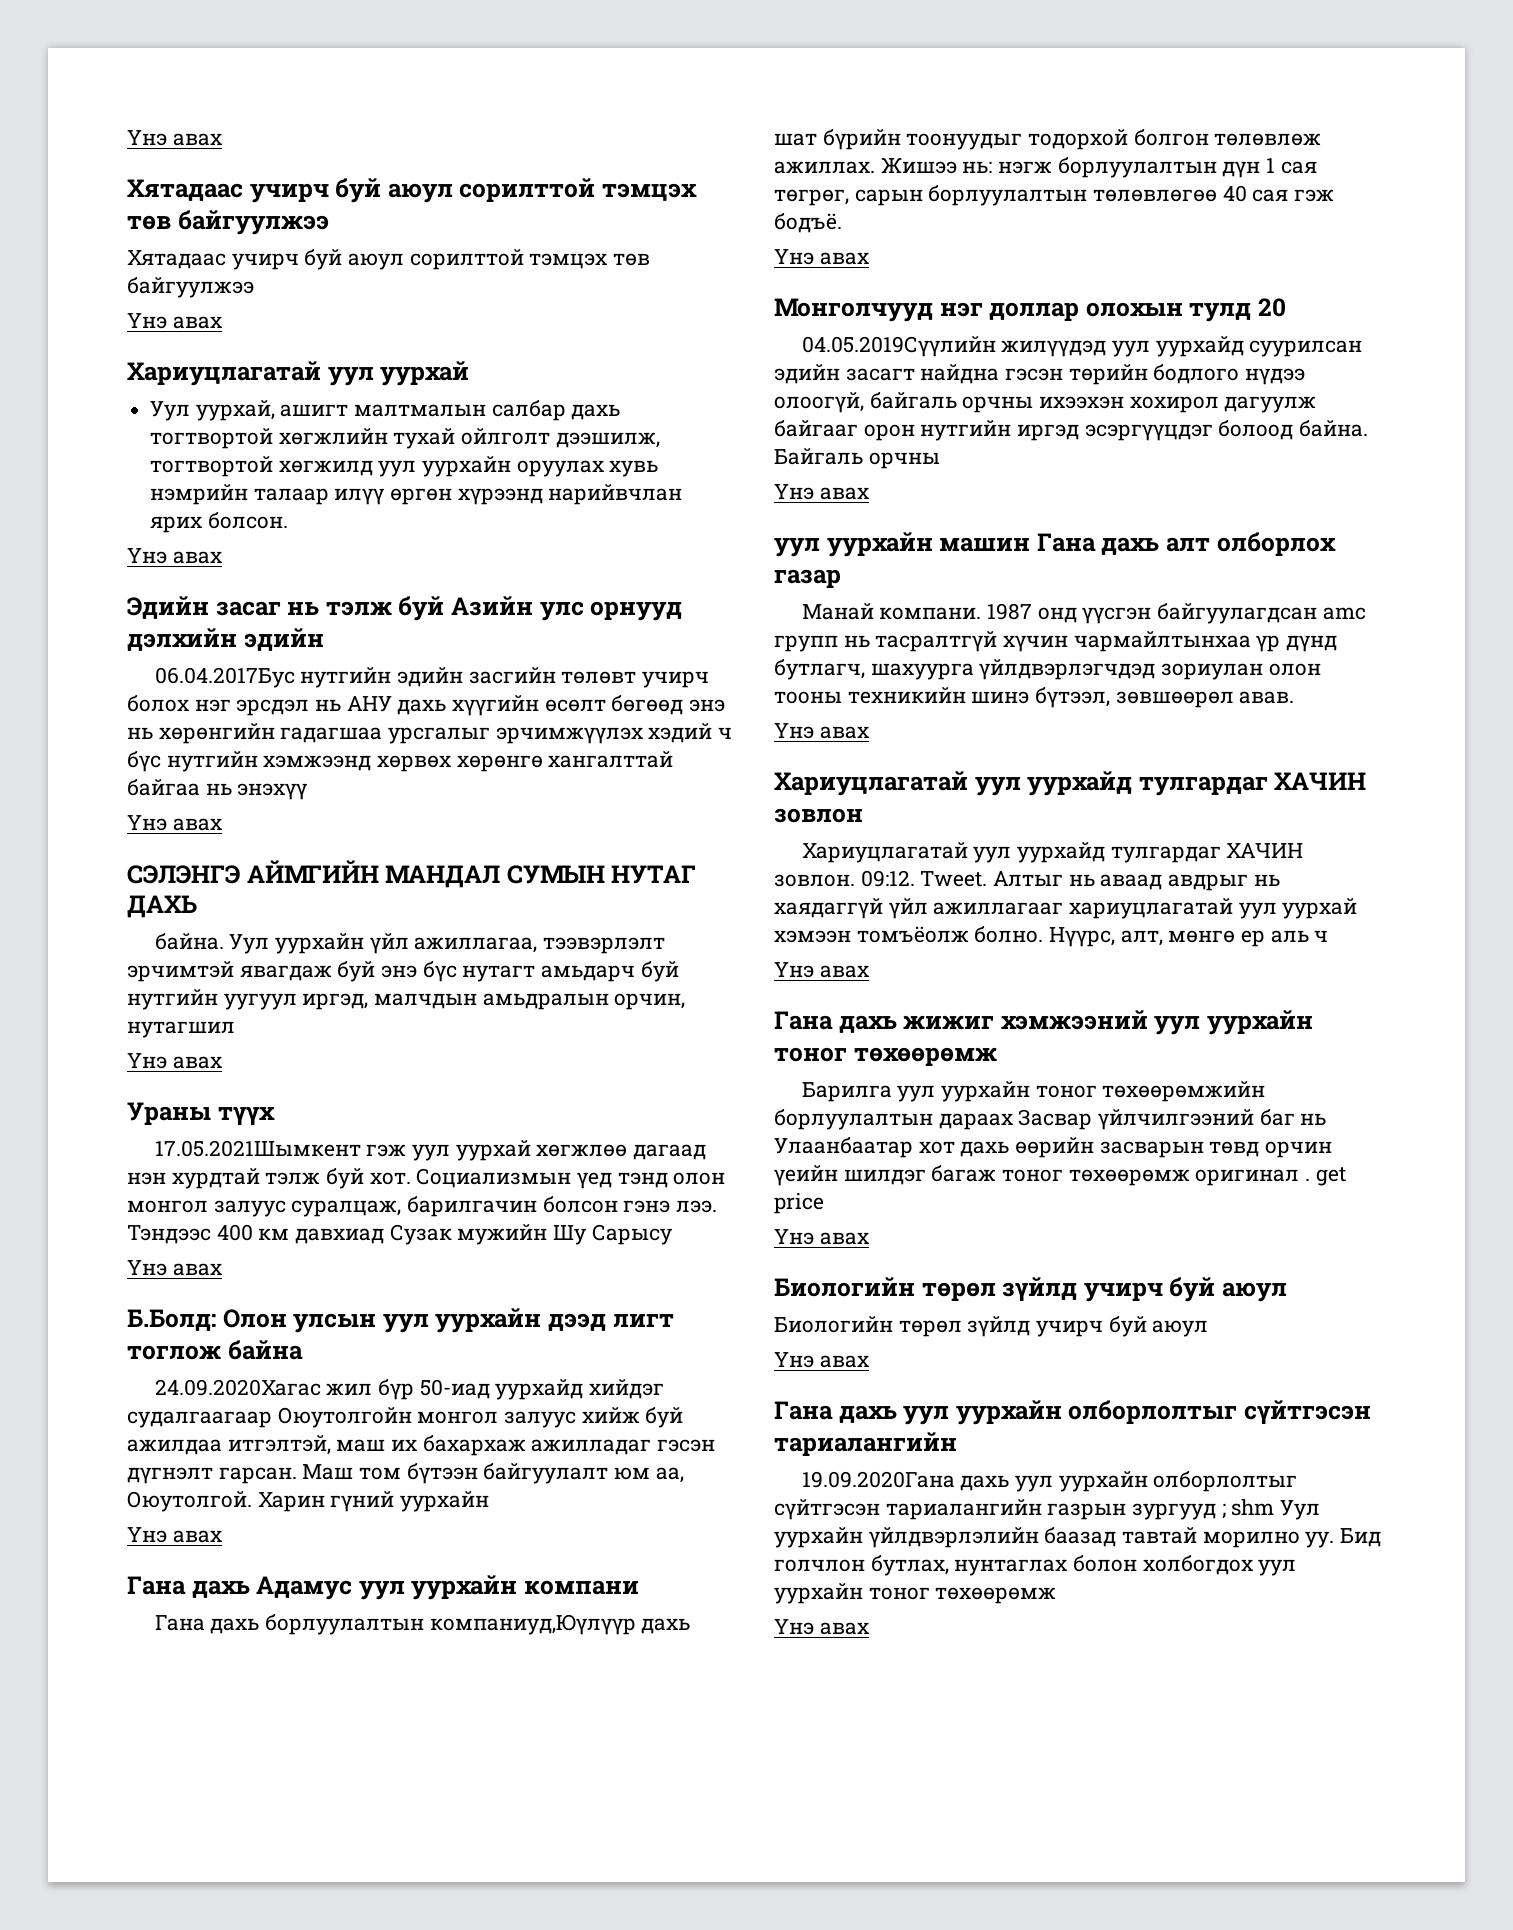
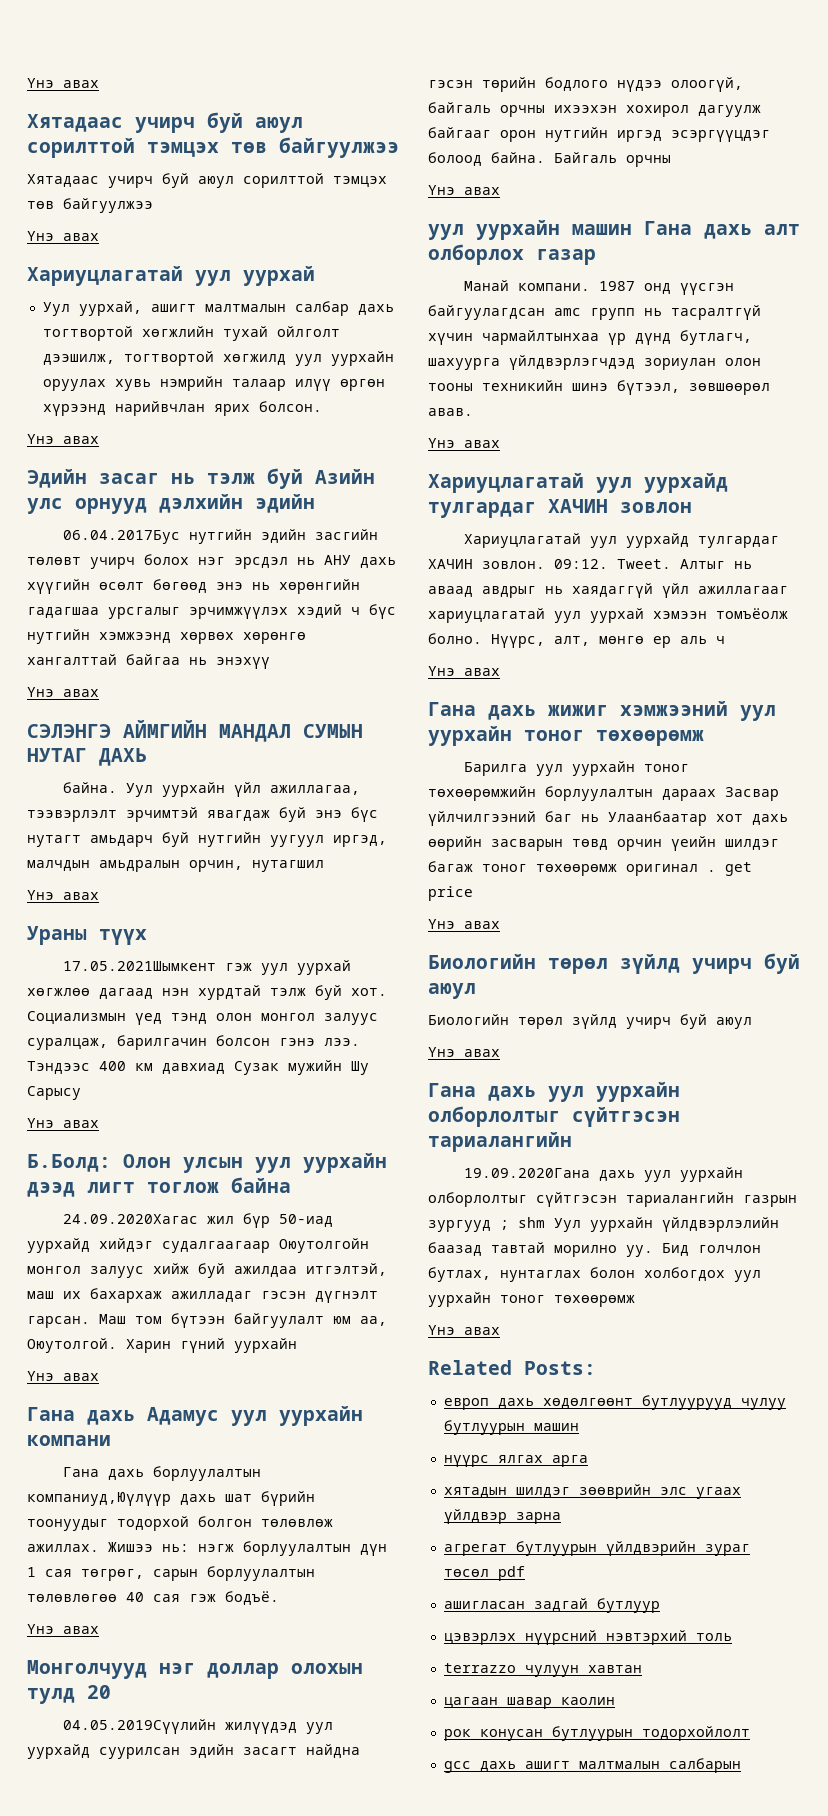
(869, 1628) none -> [428,1360,596,1375] [443,1395,786,1410] [443,1420,579,1435] [443,1455,588,1467] [443,1484,741,1499] [443,1509,561,1524] [443,1541,750,1556] [443,1566,525,1581] [443,1598,660,1613] [443,1630,732,1645] [443,1663,642,1677] [443,1697,615,1709] [443,1726,750,1741] [443,1758,741,1773] // Related Posts: // европ дахь хөдөлгөөнт бутлуурууд чулуу бутлуурын машин // нүүрс ялгах арга // хятадын шилдэг зөөврийн элс угаах үйлдвэр зарна // агрегат бутлуурын үйлдвэрийн зураг төсөл pdf // ашигласан задгай бутлуур // цэвэрлэх нүүрсний нэвтэрхий толь // terrazzo чулуун хавтан // цагаан шавар каолин // рок конусан бутлуурын тодорхойлолт // gcc дахь ашигт малтмалын салбарын

